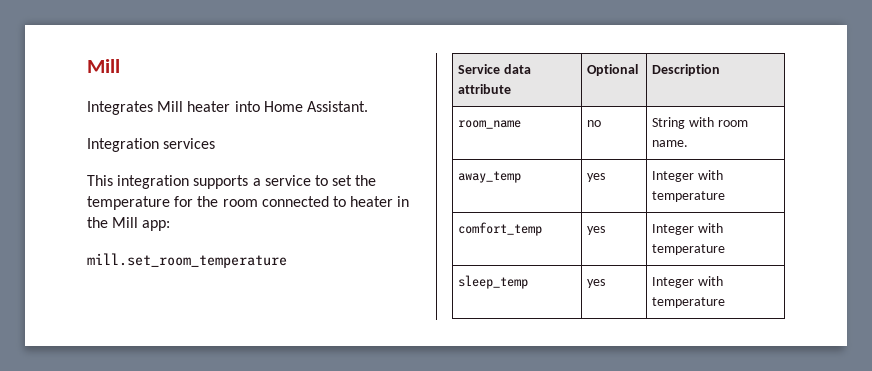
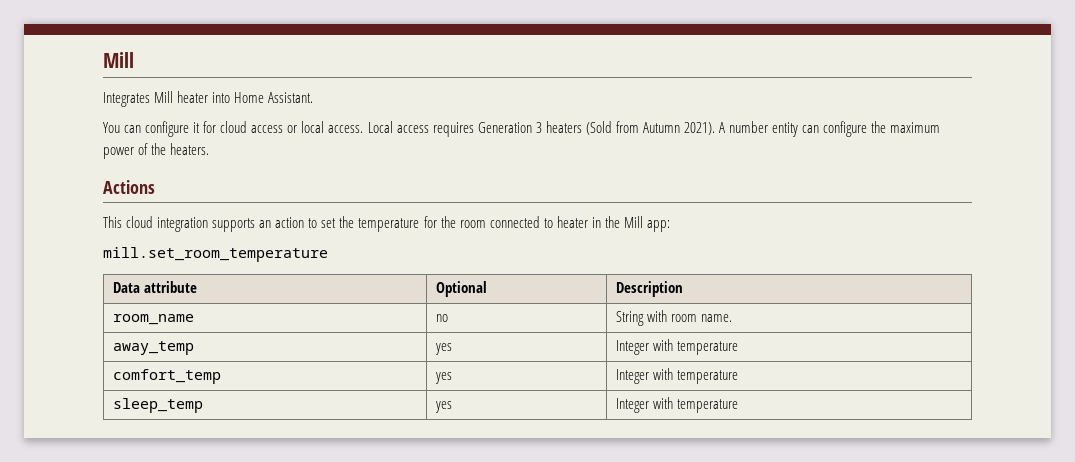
[87,138,216,152] Integration services -> [103,121,941,137] [103,143,210,159] [103,180,155,194] You can configure it for cloud access or local access. Local access requires Generation 3 heaters (Sold from Autumn 2021). A number entity can configure the maximum power of the heaters. // Actions
(113, 180) none -> [126,216,154,228] cloud
[252,175,311,186] a service -> [259,217,305,228] an action
[458,64,532,74] Service data -> [112,282,140,293] Data

